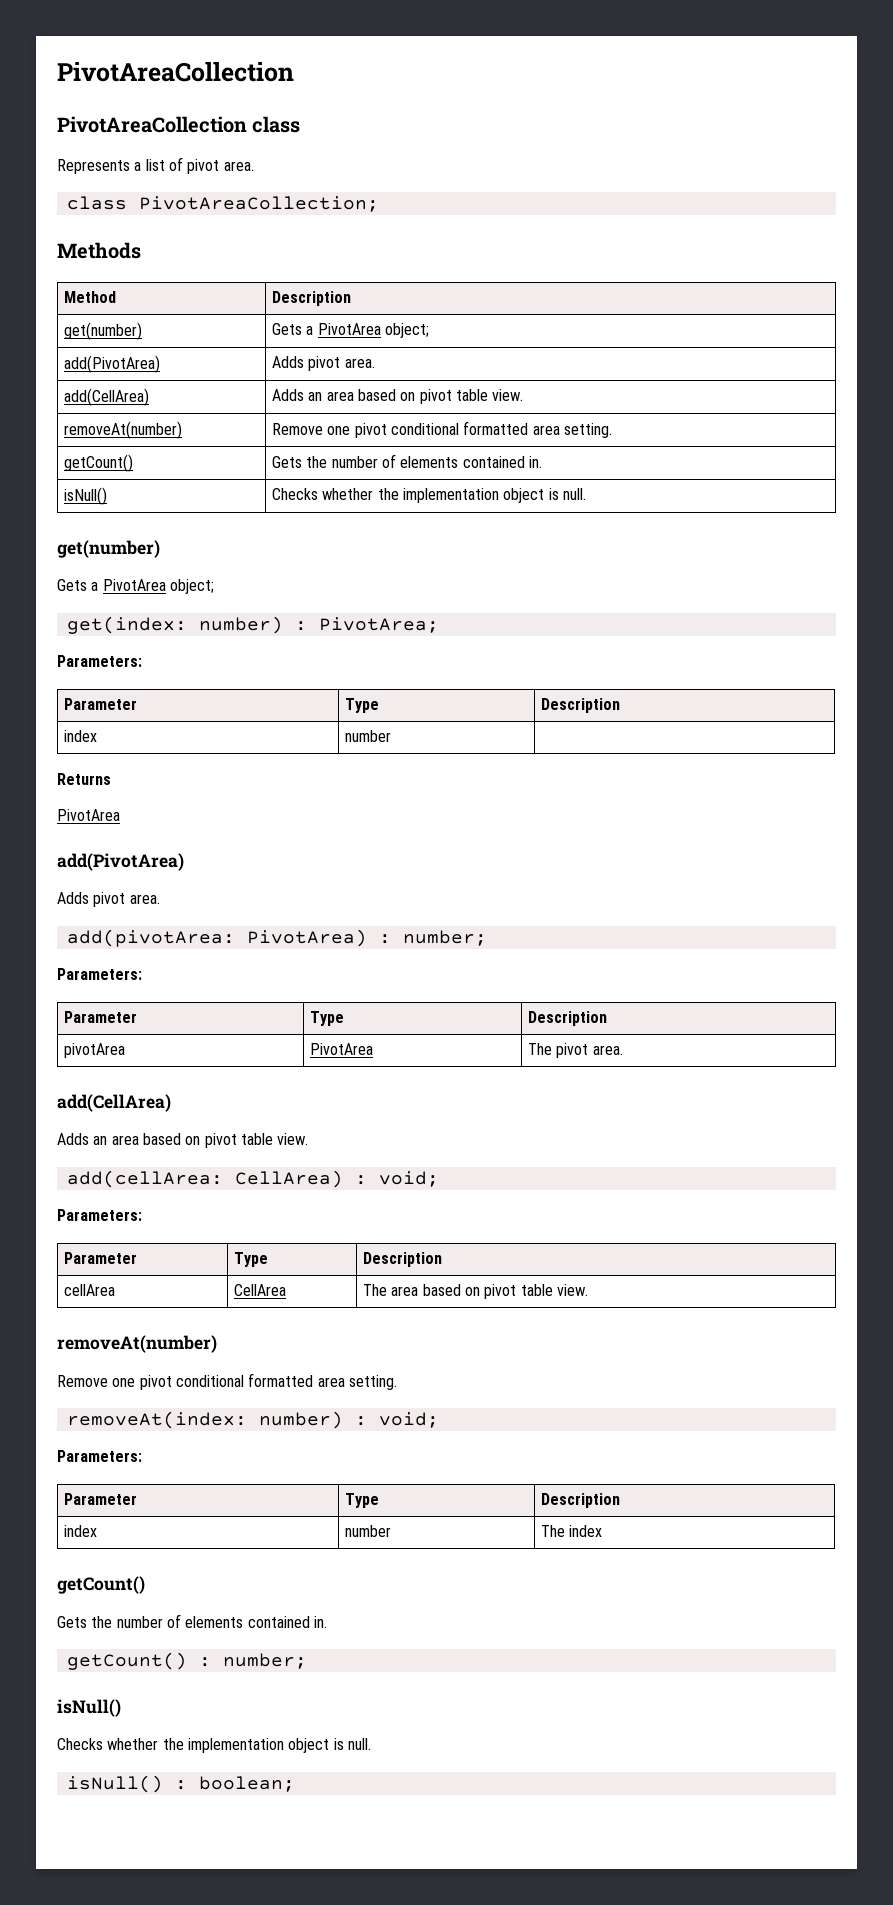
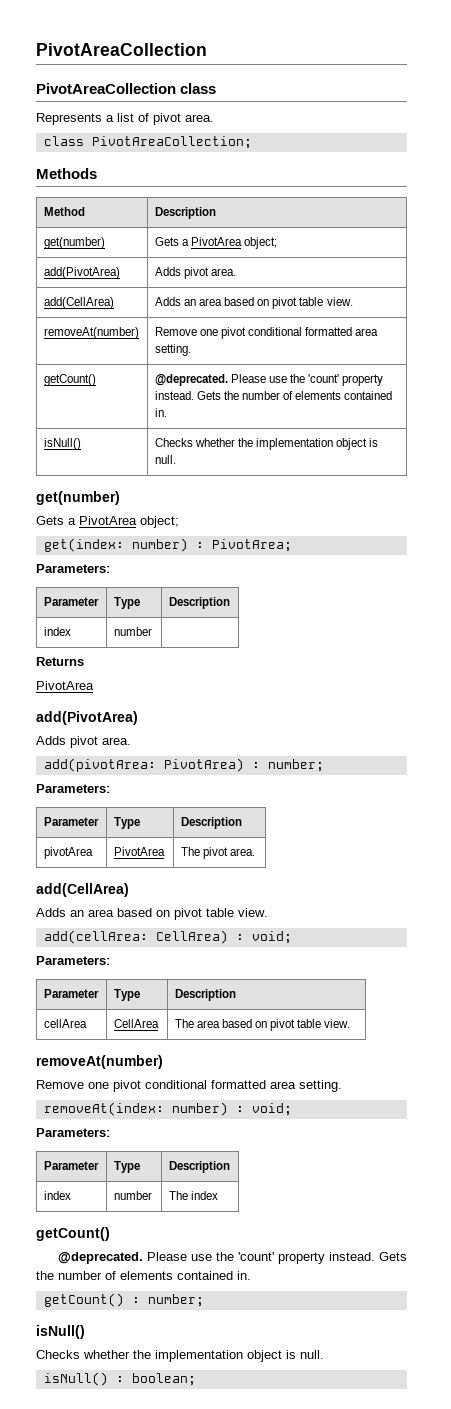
(134, 463) none -> [154,374,384,386] [154,391,194,400] @deprecated. Please use the 'count' property instead.
(145, 1585) none -> [57,1252,375,1264] @deprecated. Please use the 'count' property instead.

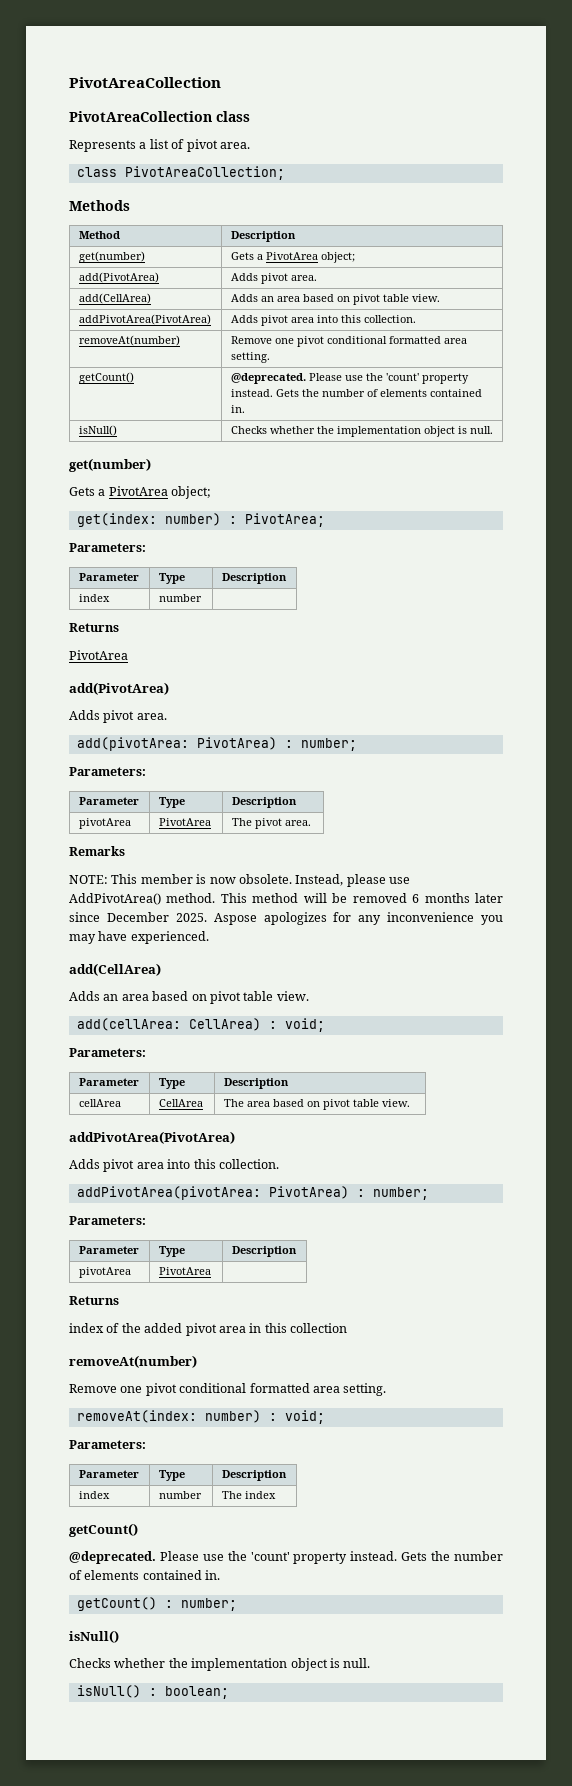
(353, 301) none -> [78,314,211,325] [230,315,416,326] // addPivotArea(PivotArea) | Adds pivot area into this collection.
(256, 852) none -> [69,846,125,856] [69,874,410,887] [69,893,504,905] [69,912,503,925] [69,931,209,944] // Remarks // NOTE: This member is now obsolete. Instead, please use AddPivotArea() method. This method will be removed 6 months later since December 2025. Aspose apologizes for any inconvenience you may have experienced.
(351, 1023) none -> [69,1131,235,1144] [69,1159,279,1172] [76,1186,429,1200] [69,1216,146,1225] [78,1246,139,1254] [158,1246,185,1257] [231,1246,297,1257] [78,1267,131,1278] [158,1267,211,1275] [69,1296,119,1305] [69,1323,347,1336] // addPivotArea(PivotArea) // Adds pivot area into this collection. // addPivotArea(pivotArea: PivotArea) : number; // Parameters: // Parameter | Type | Description // pivotArea | PivotArea | // Returns // index of the added pivot area in this collection

